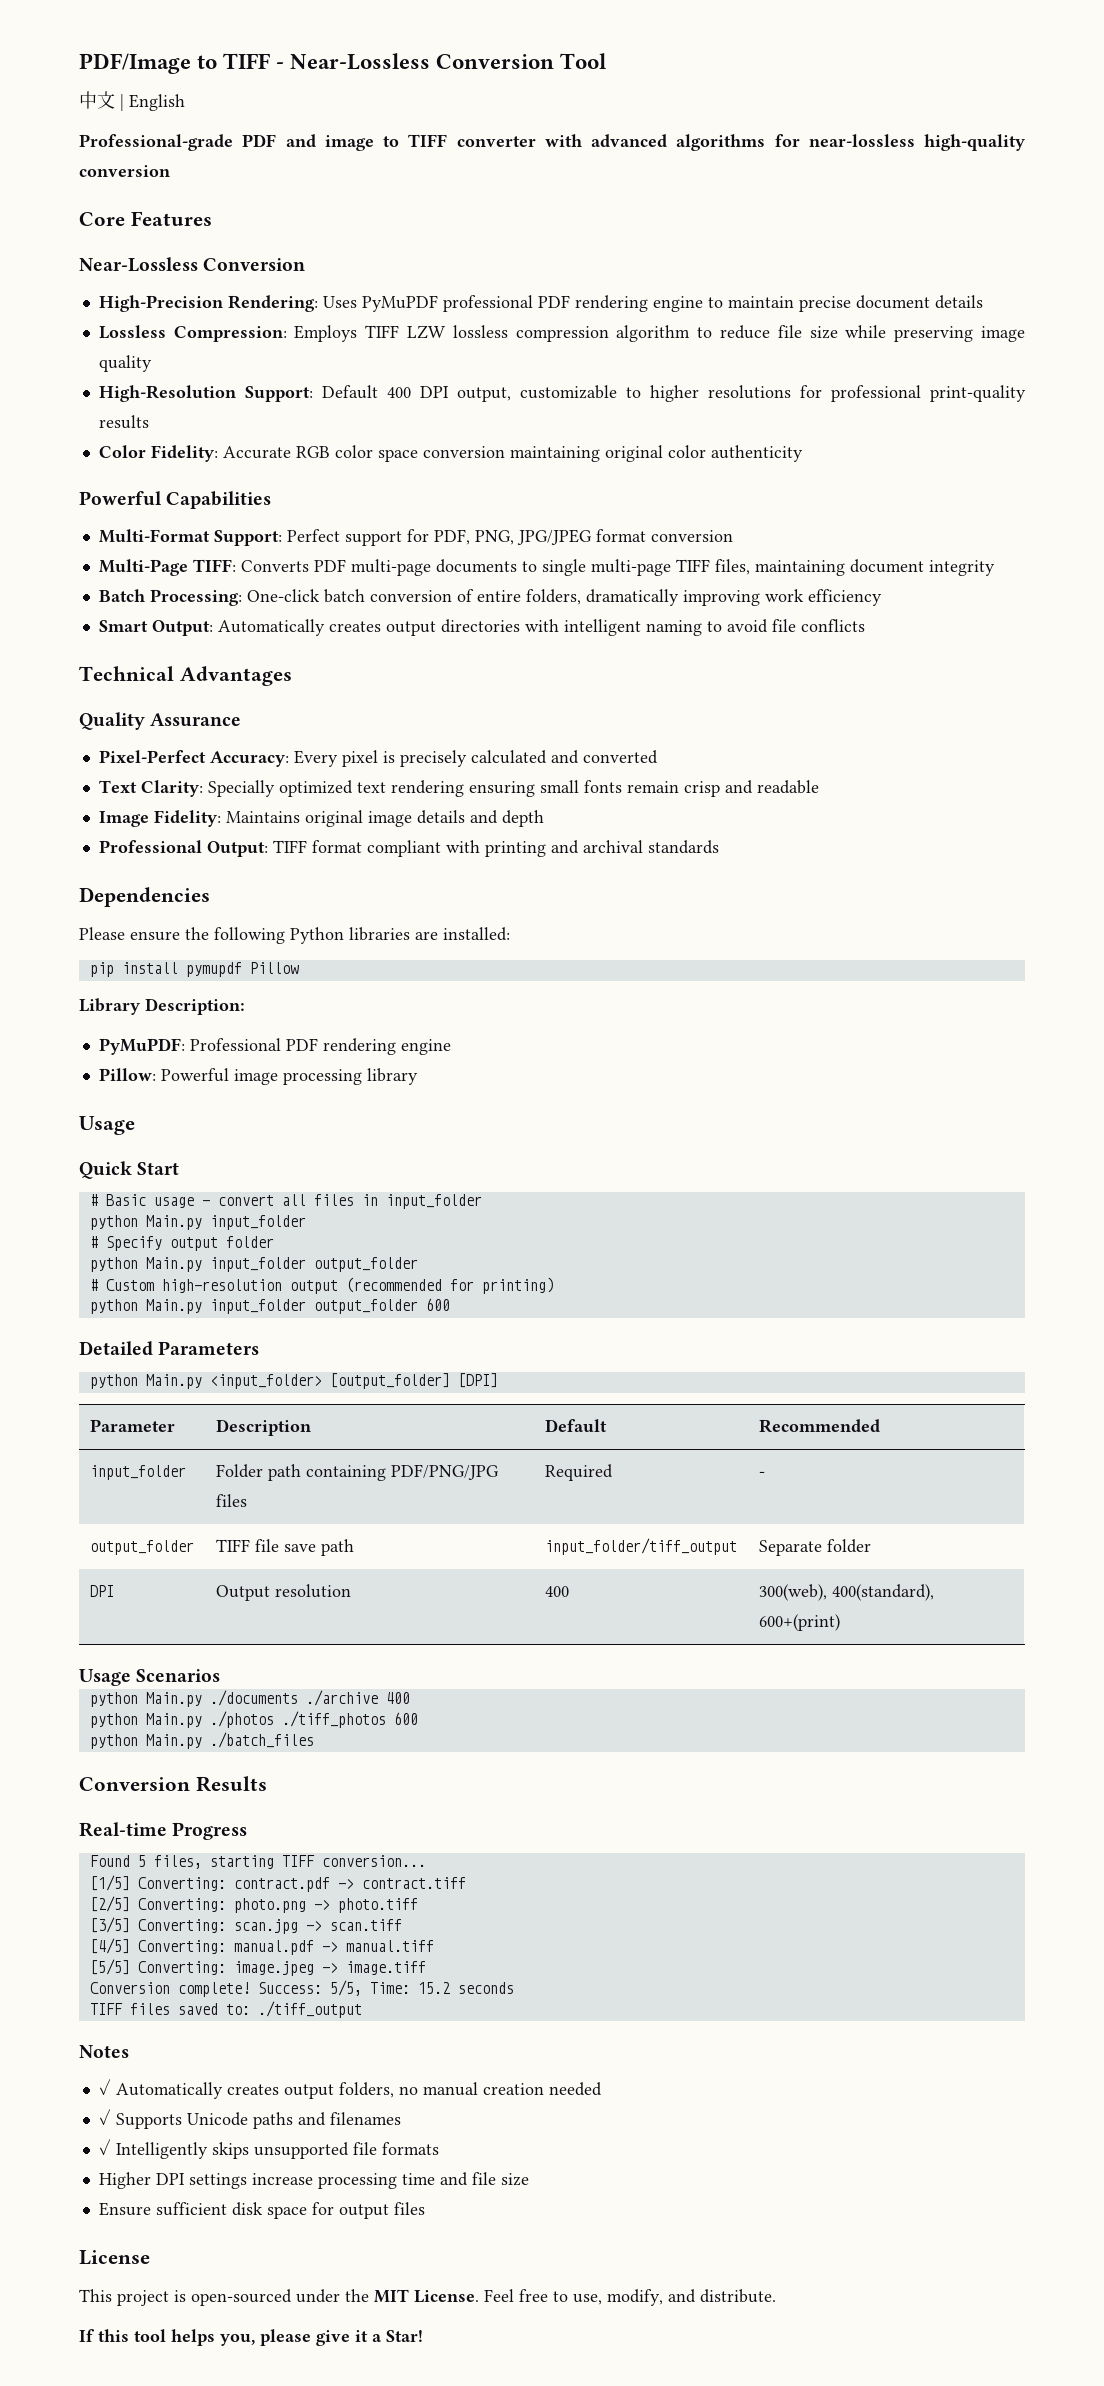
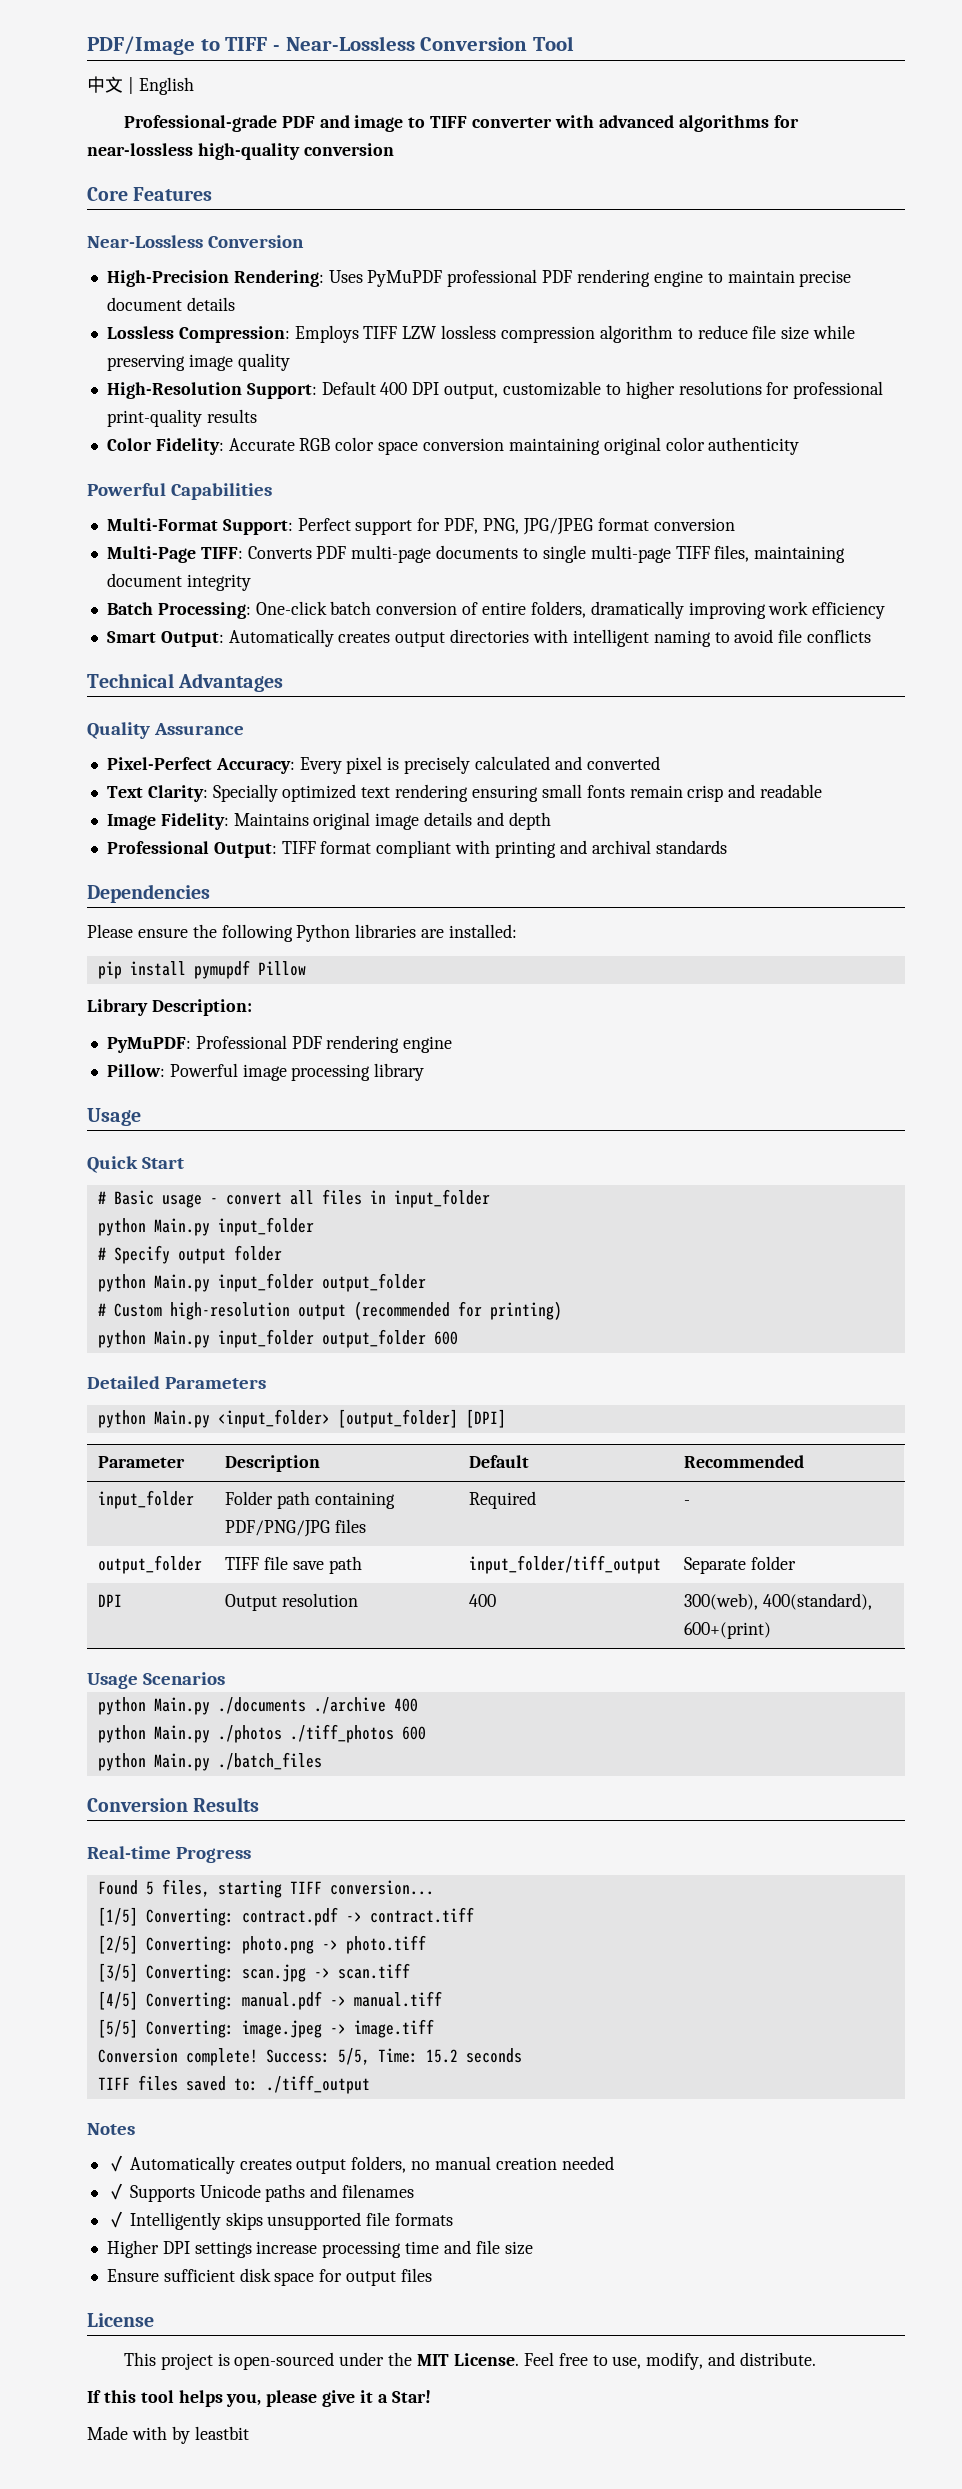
(423, 2336) none -> [87,2426,249,2444] // Made with by leastbit

